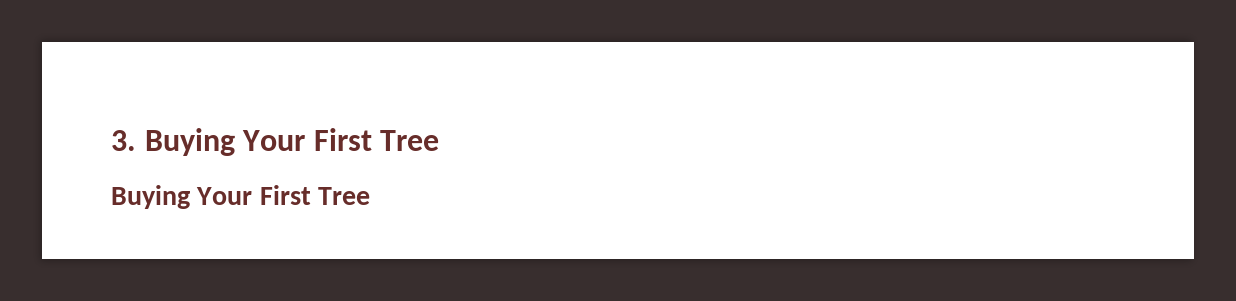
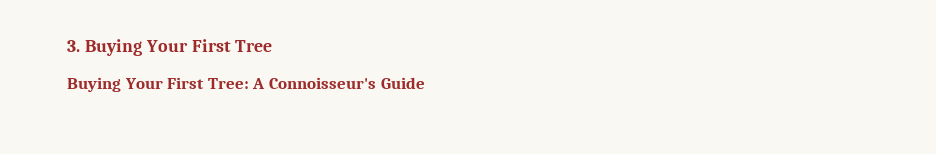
[318,187,371,205] Tree -> [207,77,425,89] Tree: A Connoisseur's Guide

